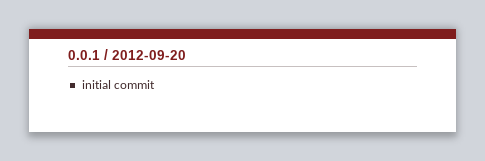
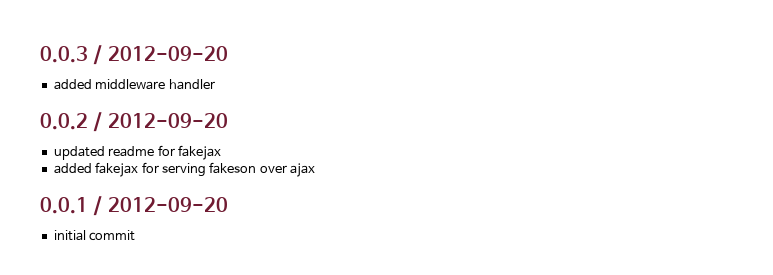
(68, 55) none -> [40,45,228,65] [53,79,215,90] [40,112,228,132] [53,145,221,160] [53,162,315,177] 0.0.3 / 2012-09-20 // added middleware handler // 0.0.2 / 2012-09-20 // updated readme for fakejax // added fakejax for serving fakeson over ajax //

